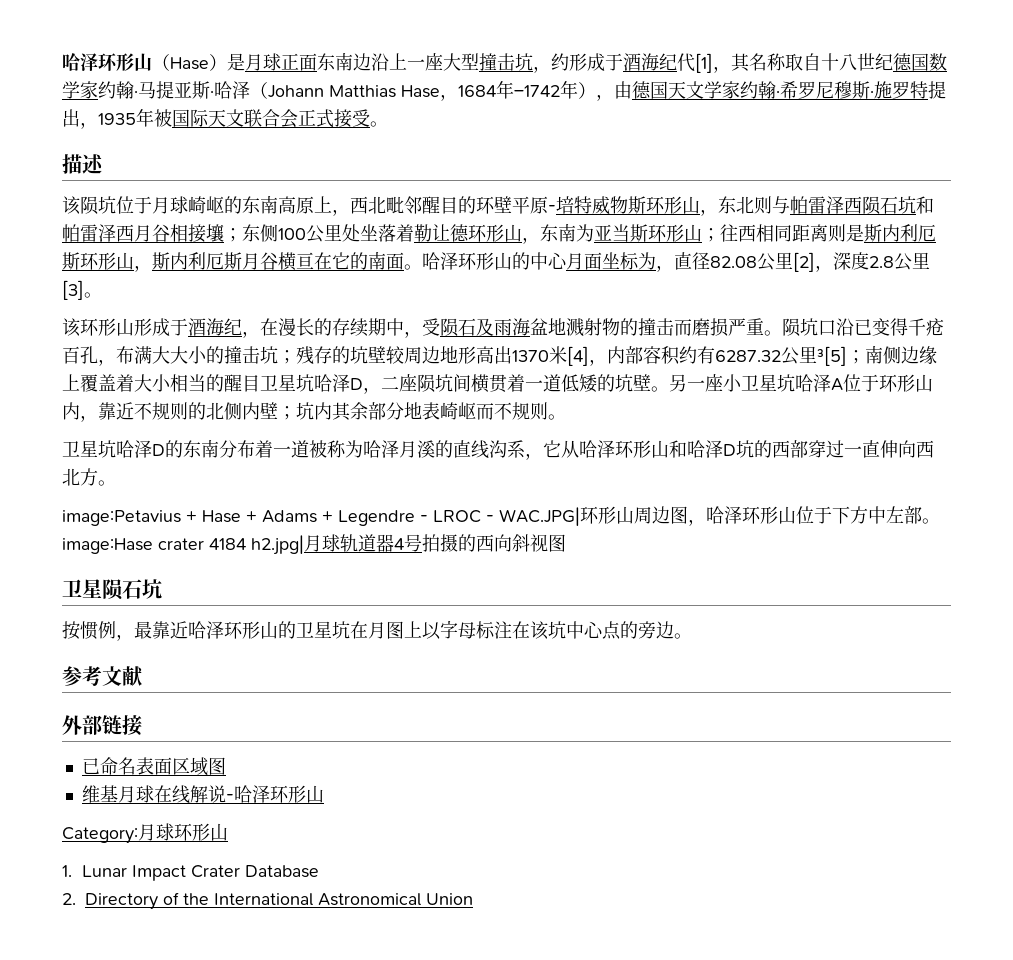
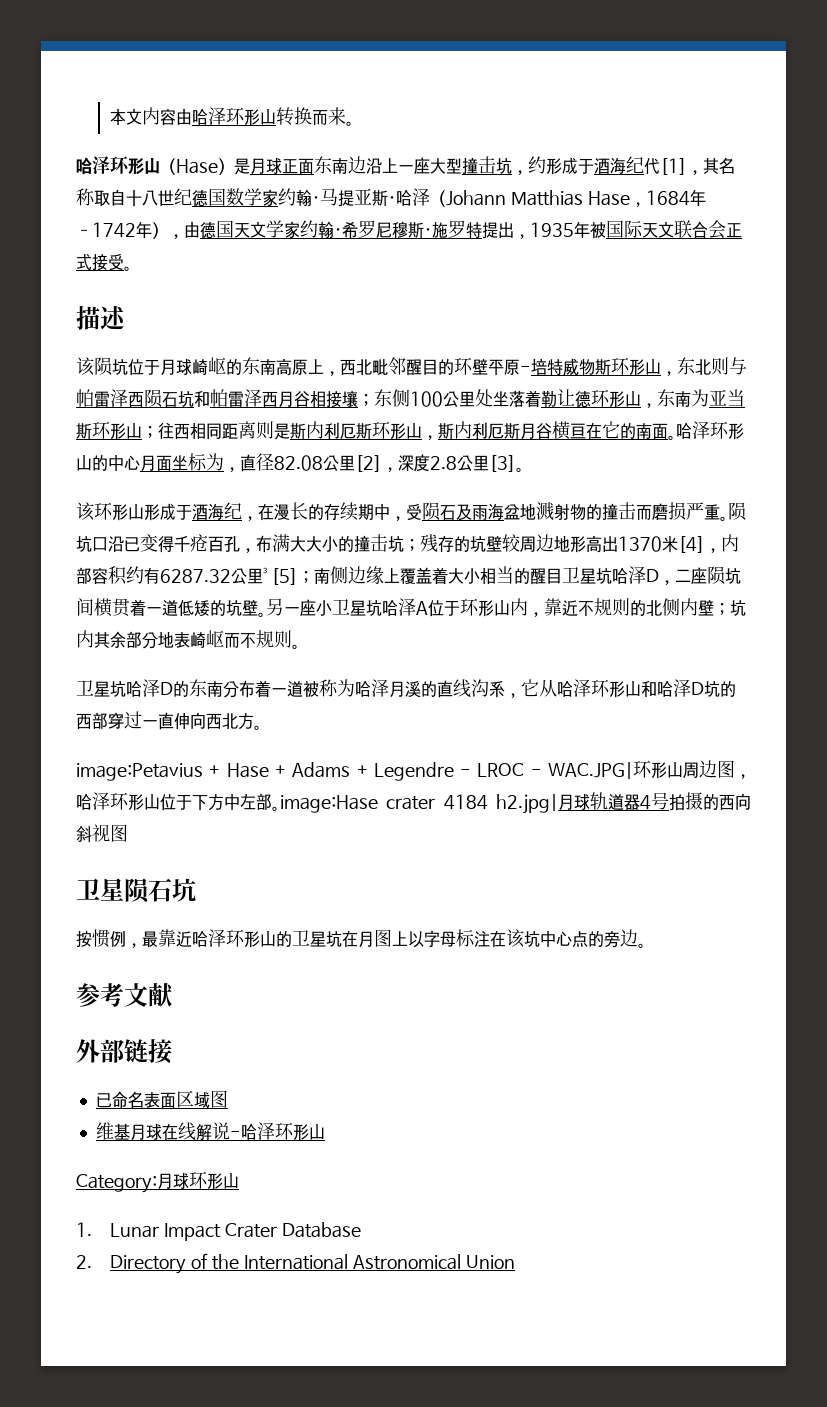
(62, 62) none -> [110,107,355,126] 本文内容由哈泽环形山转换而来。 //

